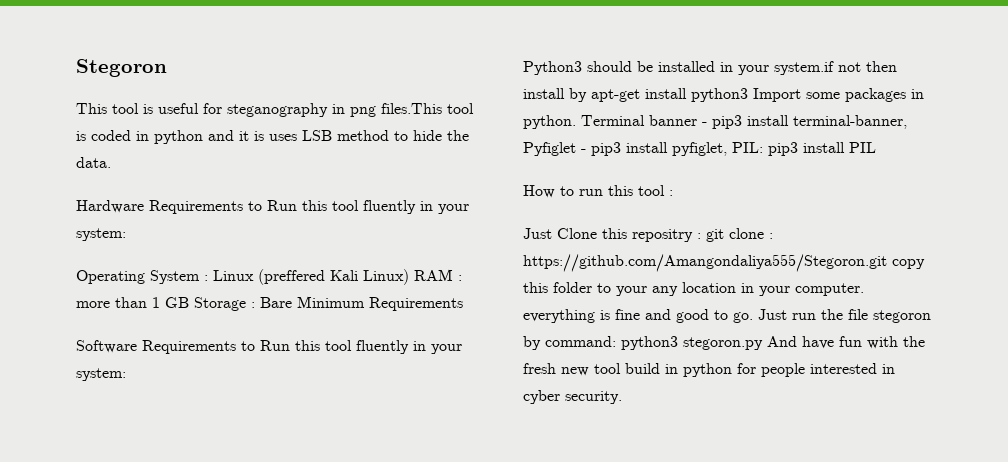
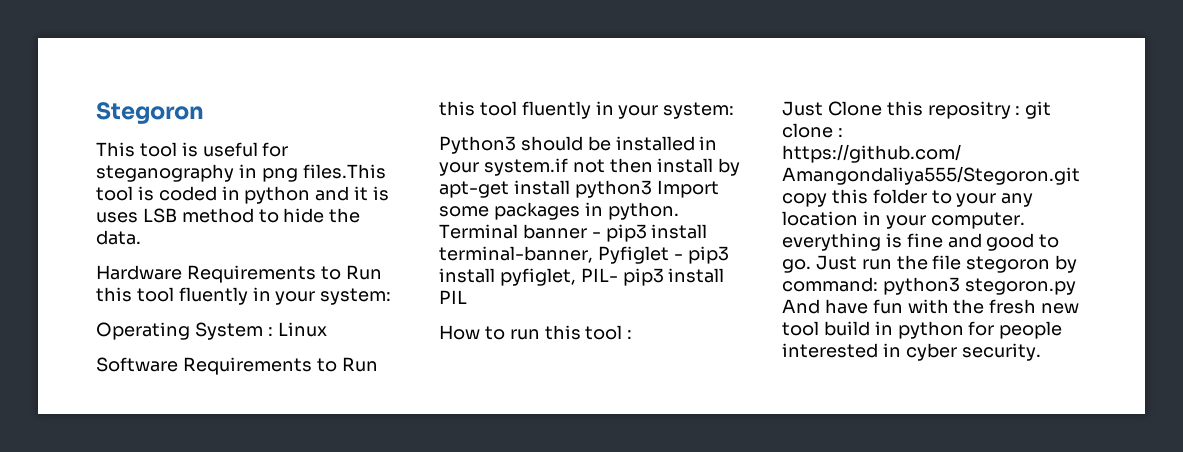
[258,269,462,285] [76,296,463,311] (preffered Kali Linux) RAM : more than 1 GB Storage : Bare Minimum Requirements -> (327, 329) none
[732,142,763,153] PIL: -> [580,268,618,282] PIL-

